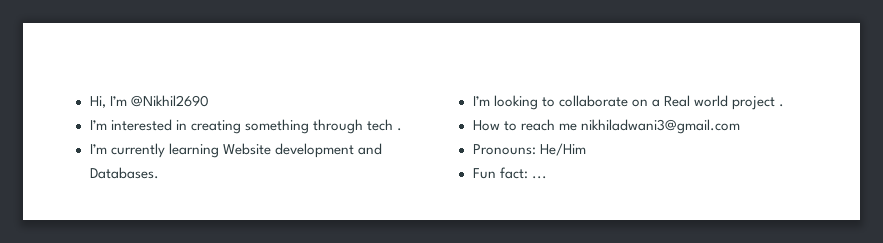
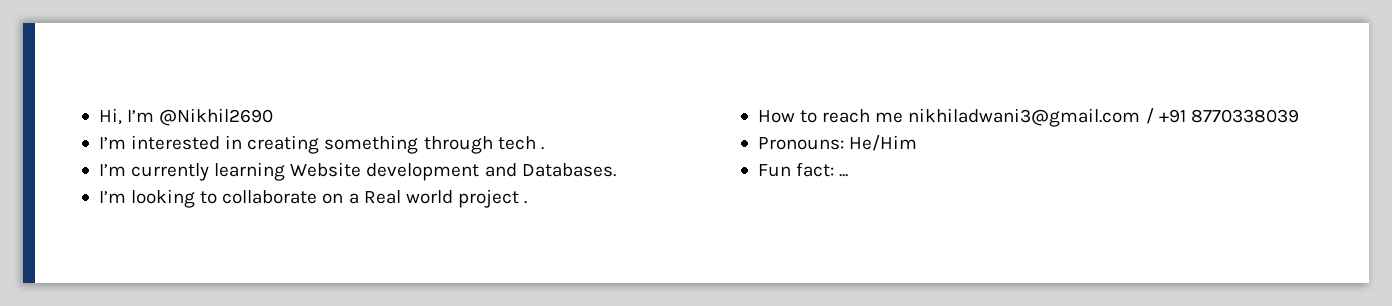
(740, 126) none -> [1145,108,1299,124] / +91 8770338039

